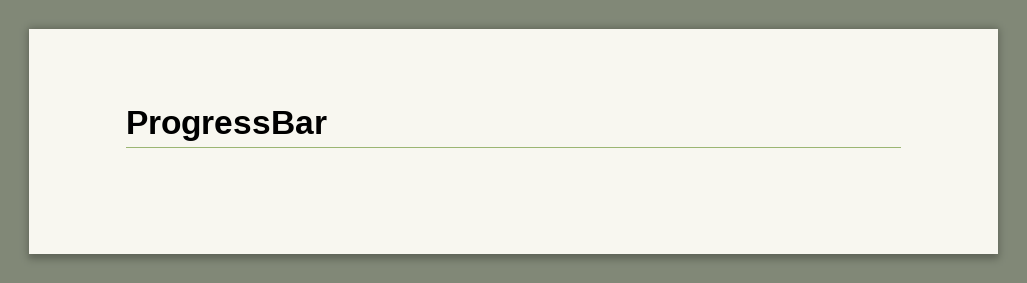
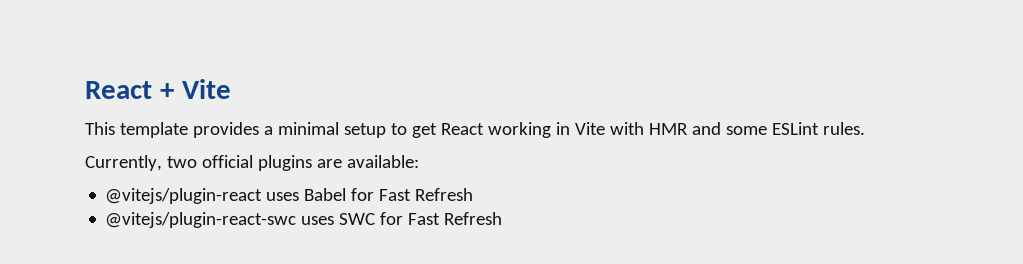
[126,111,327,141] ProgressBar -> [85,79,231,99] [85,122,865,138] [85,155,419,171] [105,188,474,204] [105,212,503,228] React + Vite // This template provides a minimal setup to get React working in Vite with HMR and some ESLint rules. // Currently, two official plugins are available: // @vitejs/plugin-react uses Babel for Fast Refresh // @vitejs/plugin-react-swc uses SWC for Fast Refresh

